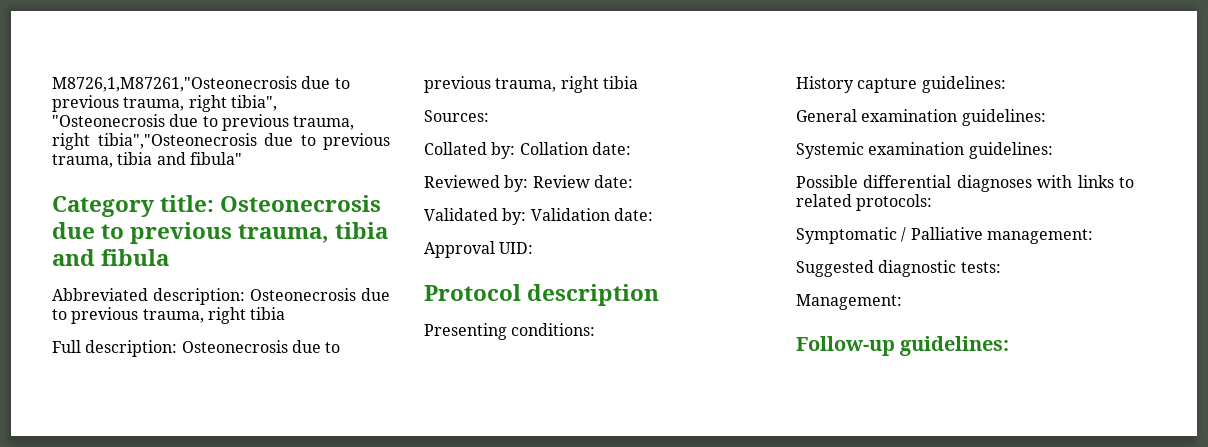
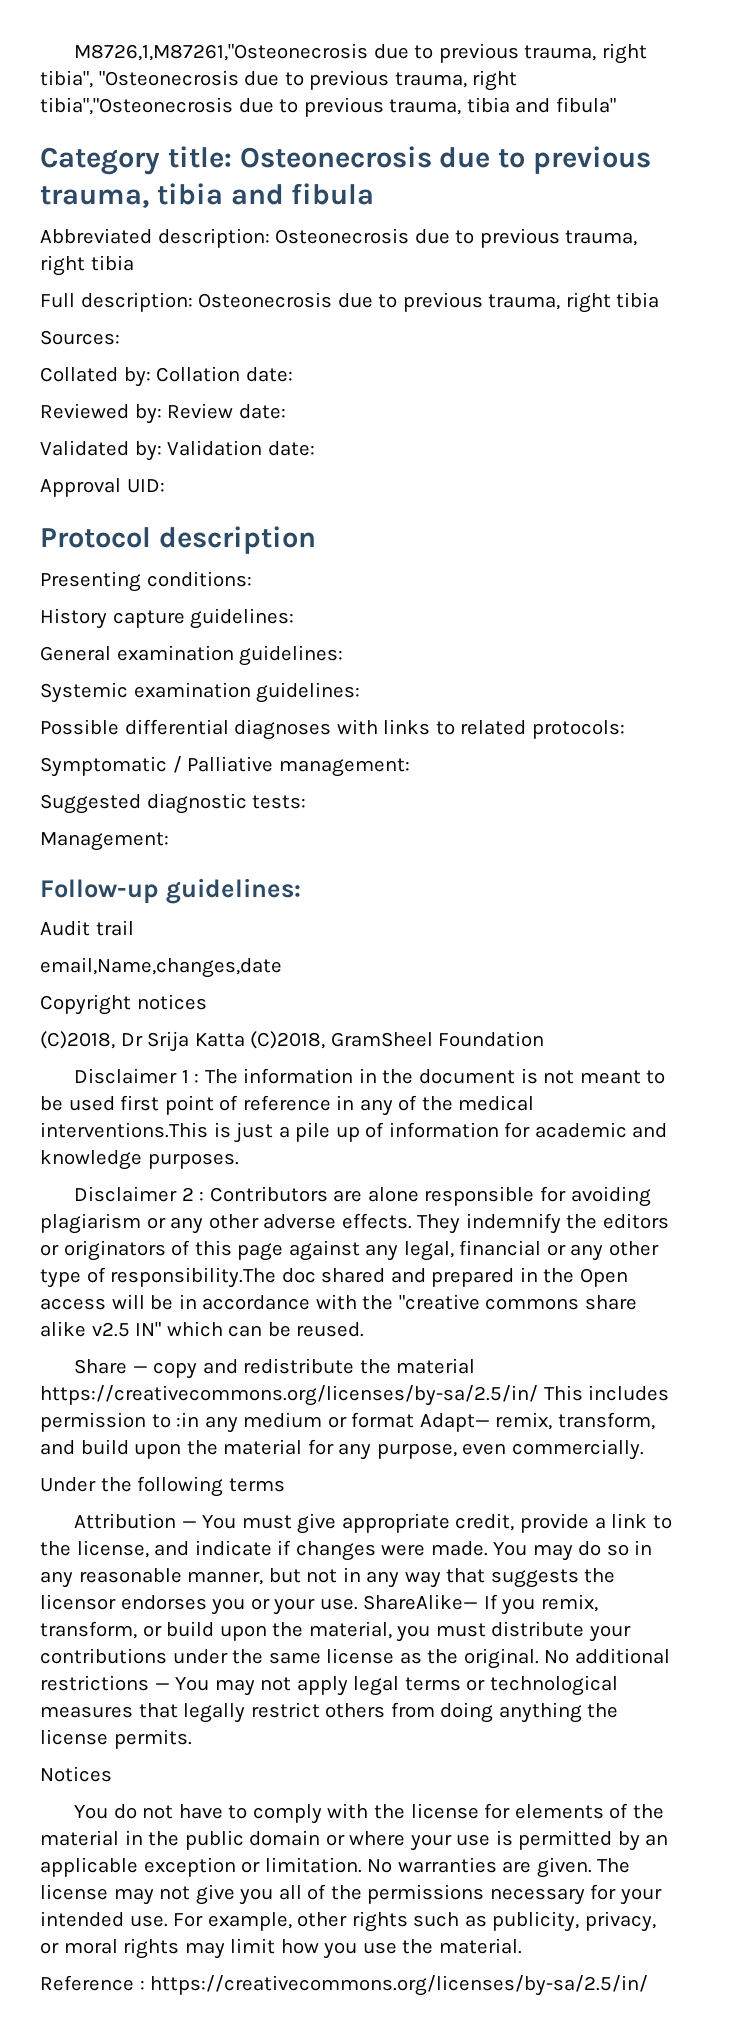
(1010, 346) none -> [40,920,134,936] [40,957,282,978] [40,994,207,1015] [40,1031,545,1052] [74,1068,666,1084] [40,1095,535,1116] [40,1122,668,1143] [40,1150,239,1170] [74,1186,651,1207] [40,1213,669,1234] [40,1240,659,1261] [40,1267,628,1288] [40,1294,637,1310] [40,1321,365,1337] [74,1358,476,1379] [40,1385,670,1406] [40,1412,655,1433] [40,1439,644,1460] [40,1476,285,1497] [74,1513,672,1534] [40,1540,653,1561] [40,1567,616,1588] [40,1594,598,1615] [40,1621,631,1642] [40,1648,670,1669] [40,1675,618,1696] [40,1702,619,1723] [40,1729,192,1749] [40,1766,112,1782] [74,1803,664,1824] [40,1830,669,1851] [40,1857,631,1878] [40,1884,662,1905] [40,1911,656,1932] [40,1938,522,1959] [40,1975,649,1996] // Audit trail // email,Name,changes,date // Copyright notices // (C)2018, Dr Srija Katta (C)2018, GramSheel Foundation // Disclaimer 1 : The information in the document is not meant to be used first point of reference in any of the medical interventions.This is just a pile up of information for academic and knowledge purposes. // Disclaimer 2 : Contributors are alone responsible for avoiding plagiarism or any other adverse effects. They indemnify the editors or originators of this page against any legal, financial or any other type of responsibility.The doc shared and prepared in the Open access will be in accordance with the "creative commons share alike v2.5 IN" which can be reused. // Share — copy and redistribute the material https://creativecommons.org/licenses/by-sa/2.5/in/ This includes permission to :in any medium or format Adapt— remix, transform, and build upon the material for any purpose, even commercially. // Under the following terms // Attribution — You must give appropriate credit, provide a link to the license, and indicate if changes were made. You may do so in any reasonable manner, but not in any way that suggests the licensor endorses you or your use. ShareAlike— If you remix, transform, or build upon the material, you must distribute your contributions under the same license as the original. No additional restrictions — You may not apply legal terms or technological measures that legally restrict others from doing anything the license permits. // Notices // You do not have to comply with the license for elements of the material in the public domain or where your use is permitted by an applicable exception or limitation. No warranties are given. The license may not give you all of the permissions necessary for your intended use. For example, other rights such as publicity, privacy, or moral rights may limit how you use the material. // Reference : https://creativecommons.org/licenses/by-sa/2.5/in/

